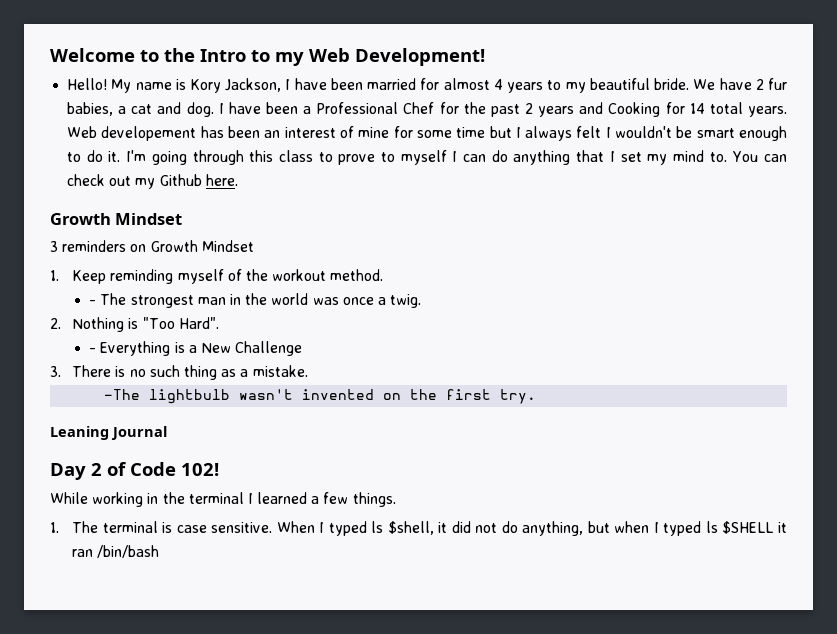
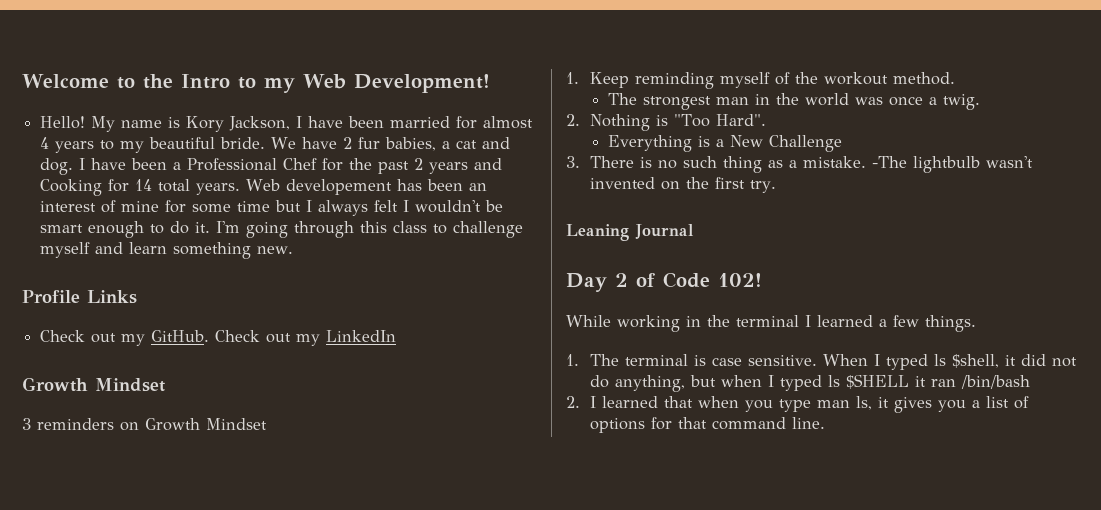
[338,150,787,165] [67,174,238,189] prove to myself I can do anything that I set my mind to. You can check out my Github here. -> [453,221,524,238] [40,242,294,259] [22,290,137,304] [40,330,397,346] challenge myself and learn something new. // Profile Links // Check out my GitHub. Check out my LinkedIn
[89,300,97,305] - -> (955, 78) none
[89,348,97,353] - -> (766, 120) none
(308, 371) // -> (866, 162) none
(160, 551) none -> [566,396,1029,413] [589,417,825,433] // 2. I learned that when you type man ls, it gives you a list of options for that command line.

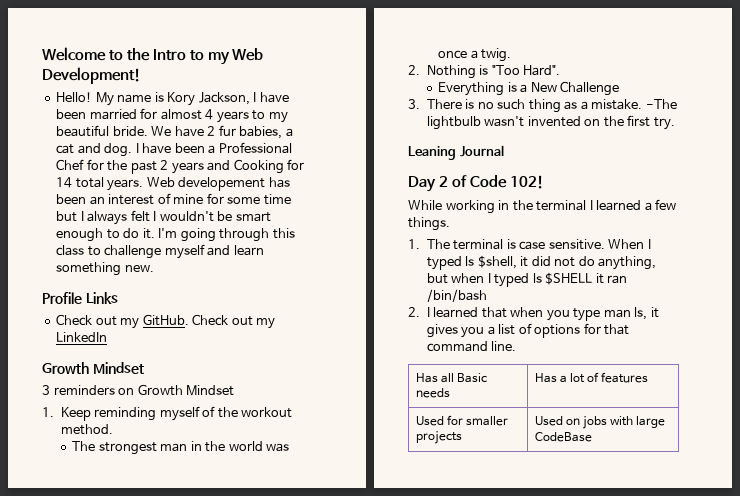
(825, 423) none -> [415,373,488,383] [415,388,450,398] [534,372,649,383] [415,415,509,426] [415,431,462,444] [534,416,666,429] [534,432,592,442] // Has all Basic needs | Has a lot of features // Used for smaller projects | Used on jobs with large CodeBase

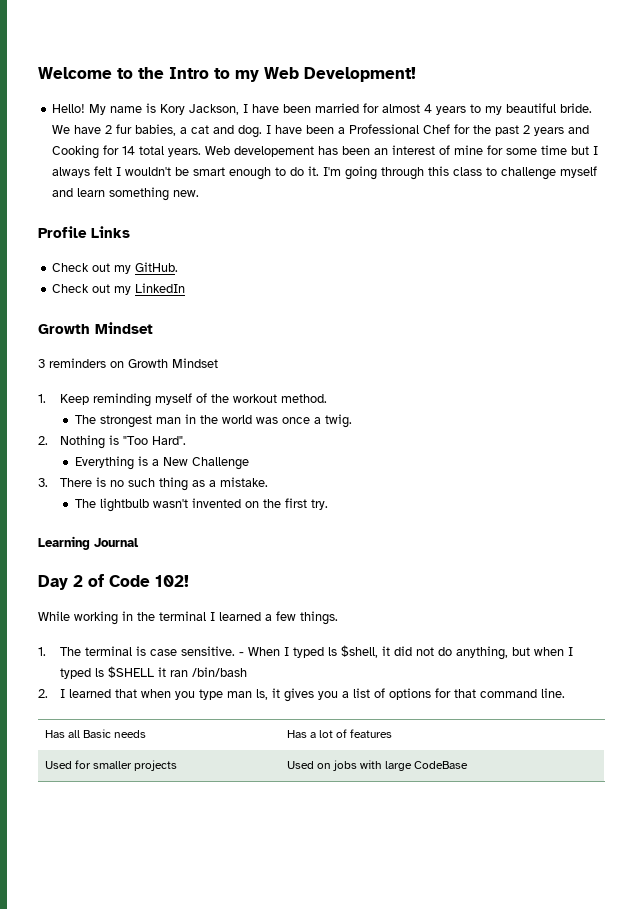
(189, 320) none -> (179, 267) //
[645,99,677,109] -The -> [74,499,96,508] // The
[408,146,456,160] Leaning -> [38,536,90,550] Learning
(605, 244) none -> [239,652,245,656] -

